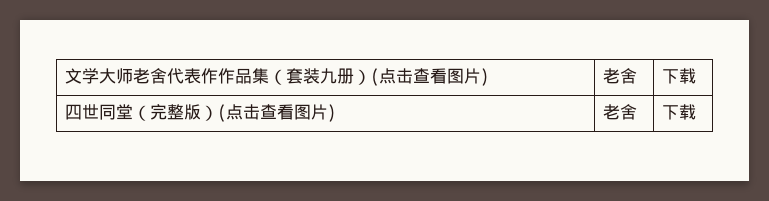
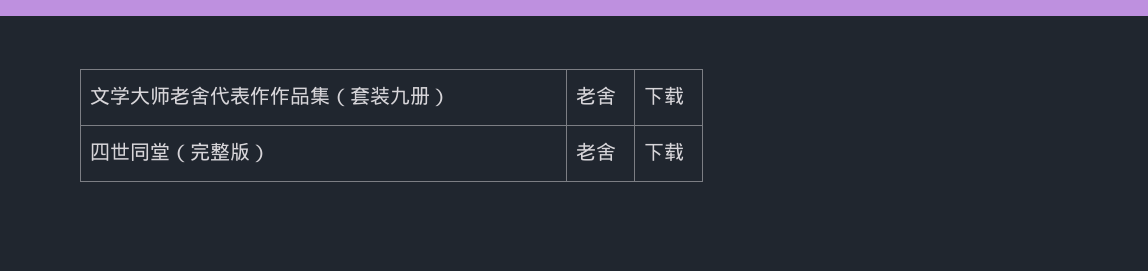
[371,68,490,86] (点击查看图片) -> (451, 97) none
[218,104,337,122] (点击查看图片) -> (271, 153) none

